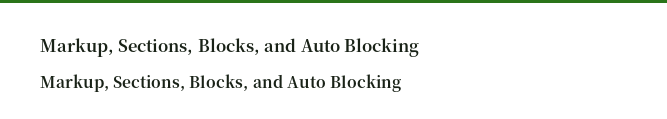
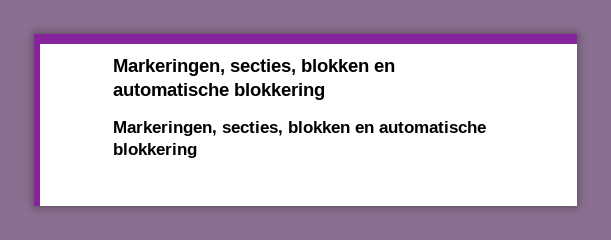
[40,38,420,57] [40,74,401,92] Markup, Sections, Blocks, and Auto Blocking // Markup, Sections, Blocks, and Auto Blocking -> [113,59,395,76] [113,83,325,100] [113,121,486,136] [113,143,197,158] Markeringen, secties, blokken en automatische blokkering // Markeringen, secties, blokken en automatische blokkering

